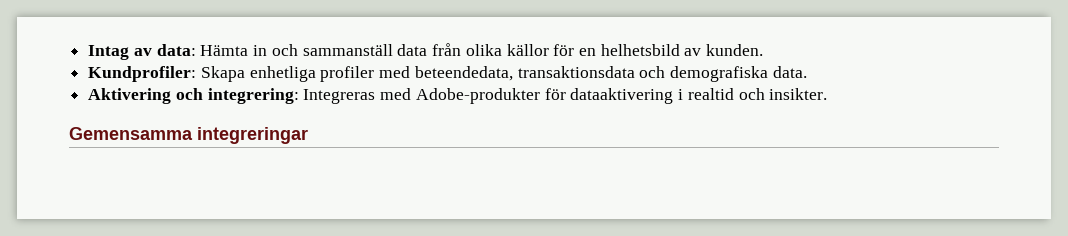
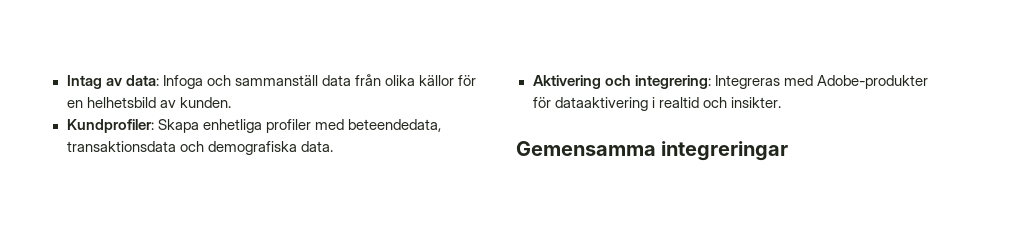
[200,45,268,56] Hämta in -> [162,75,203,89] Infoga

